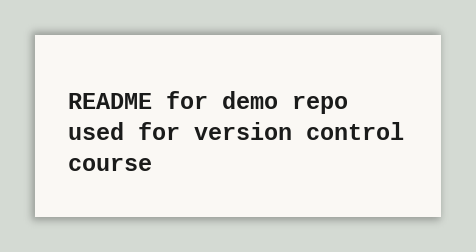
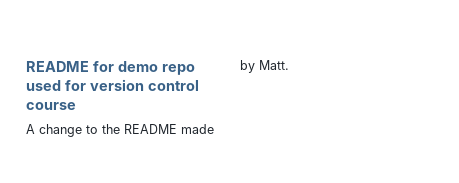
(152, 164) none -> [26,124,214,137] [240,60,289,73] // A change to the README made by Matt.

